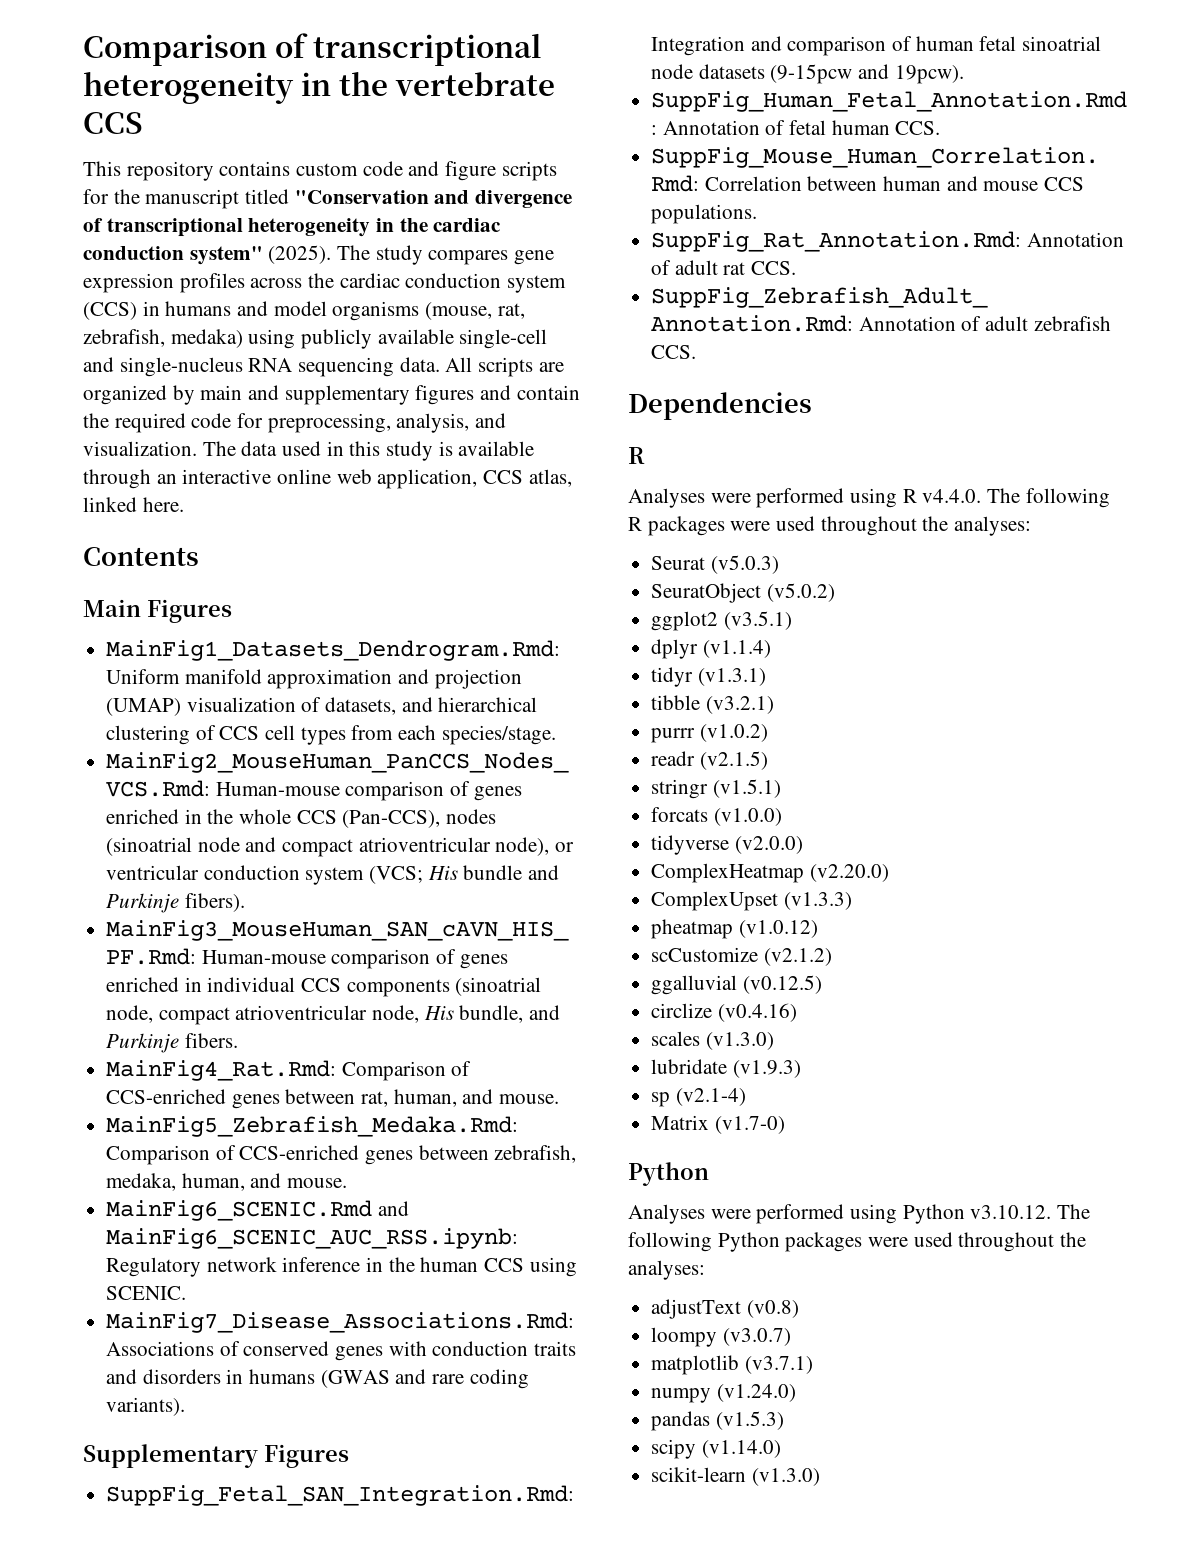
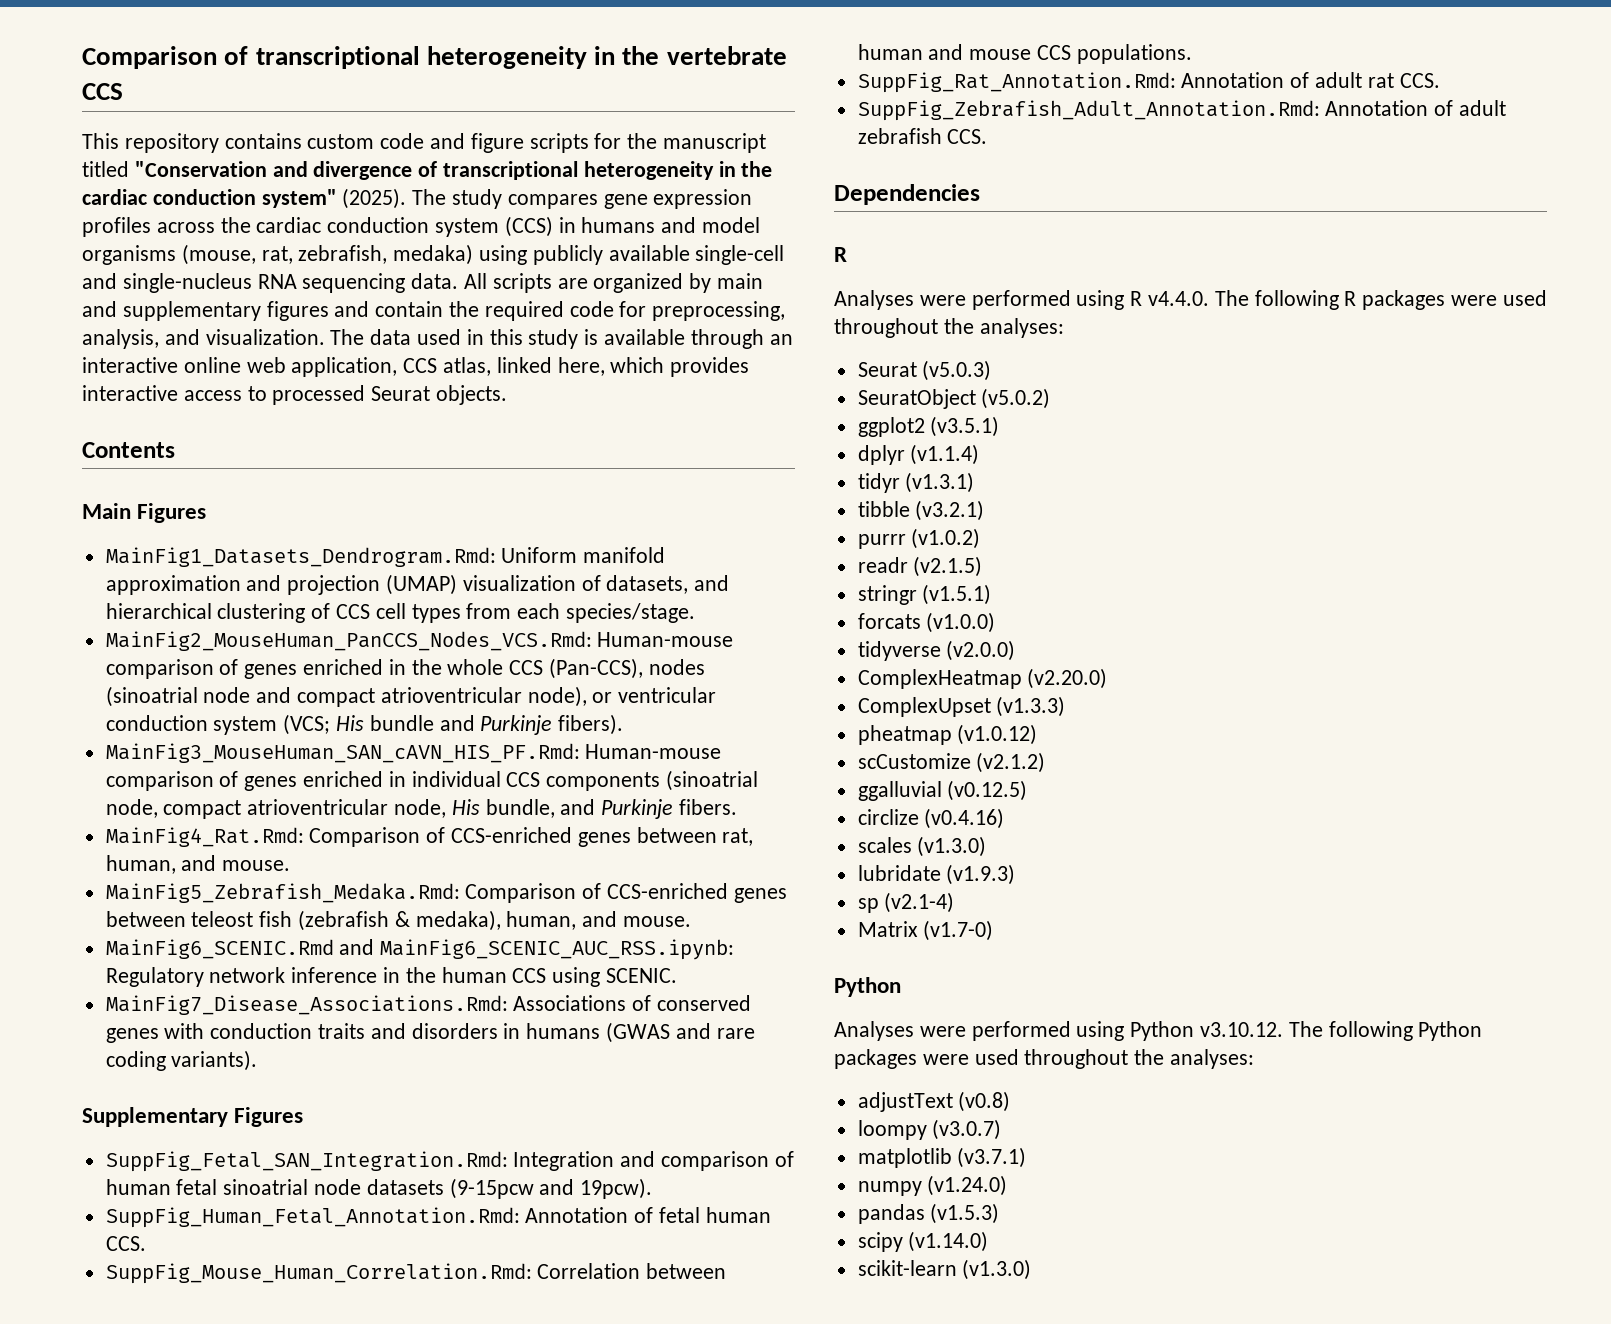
[142,497,184,512] here. -> [557,357,750,377] [82,385,508,405] here, which provides interactive access to processed Seurat objects.
[494,1145,577,1163] [106,1173,177,1191] zebrafish, medaka, -> [191,910,501,931] teleost fish (zebrafish & medaka),

